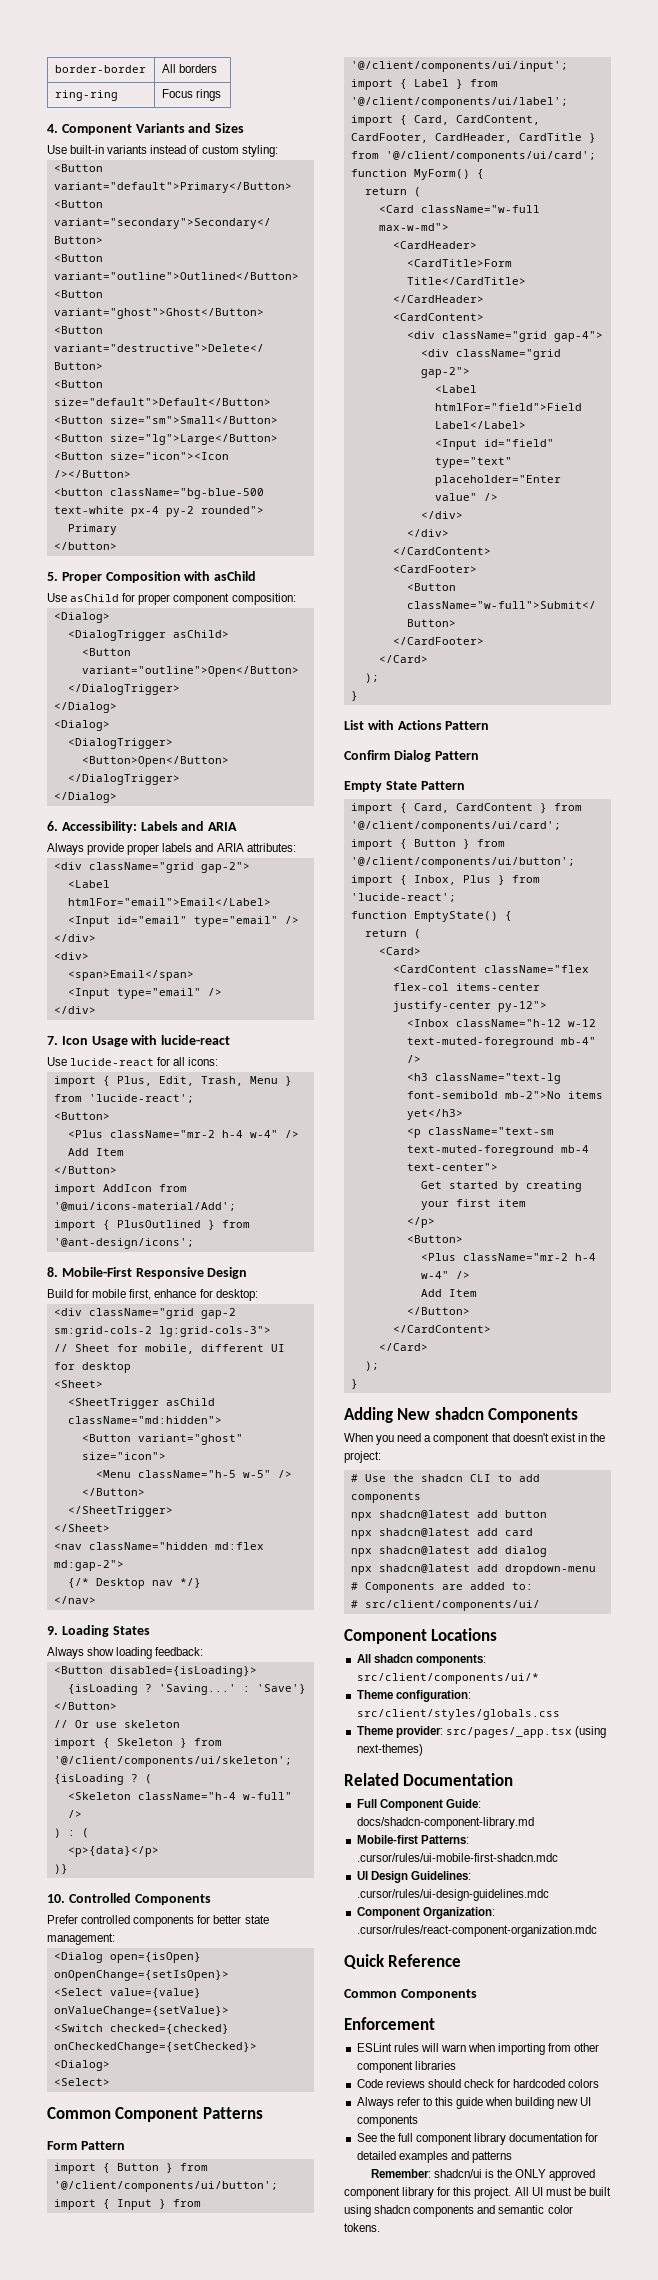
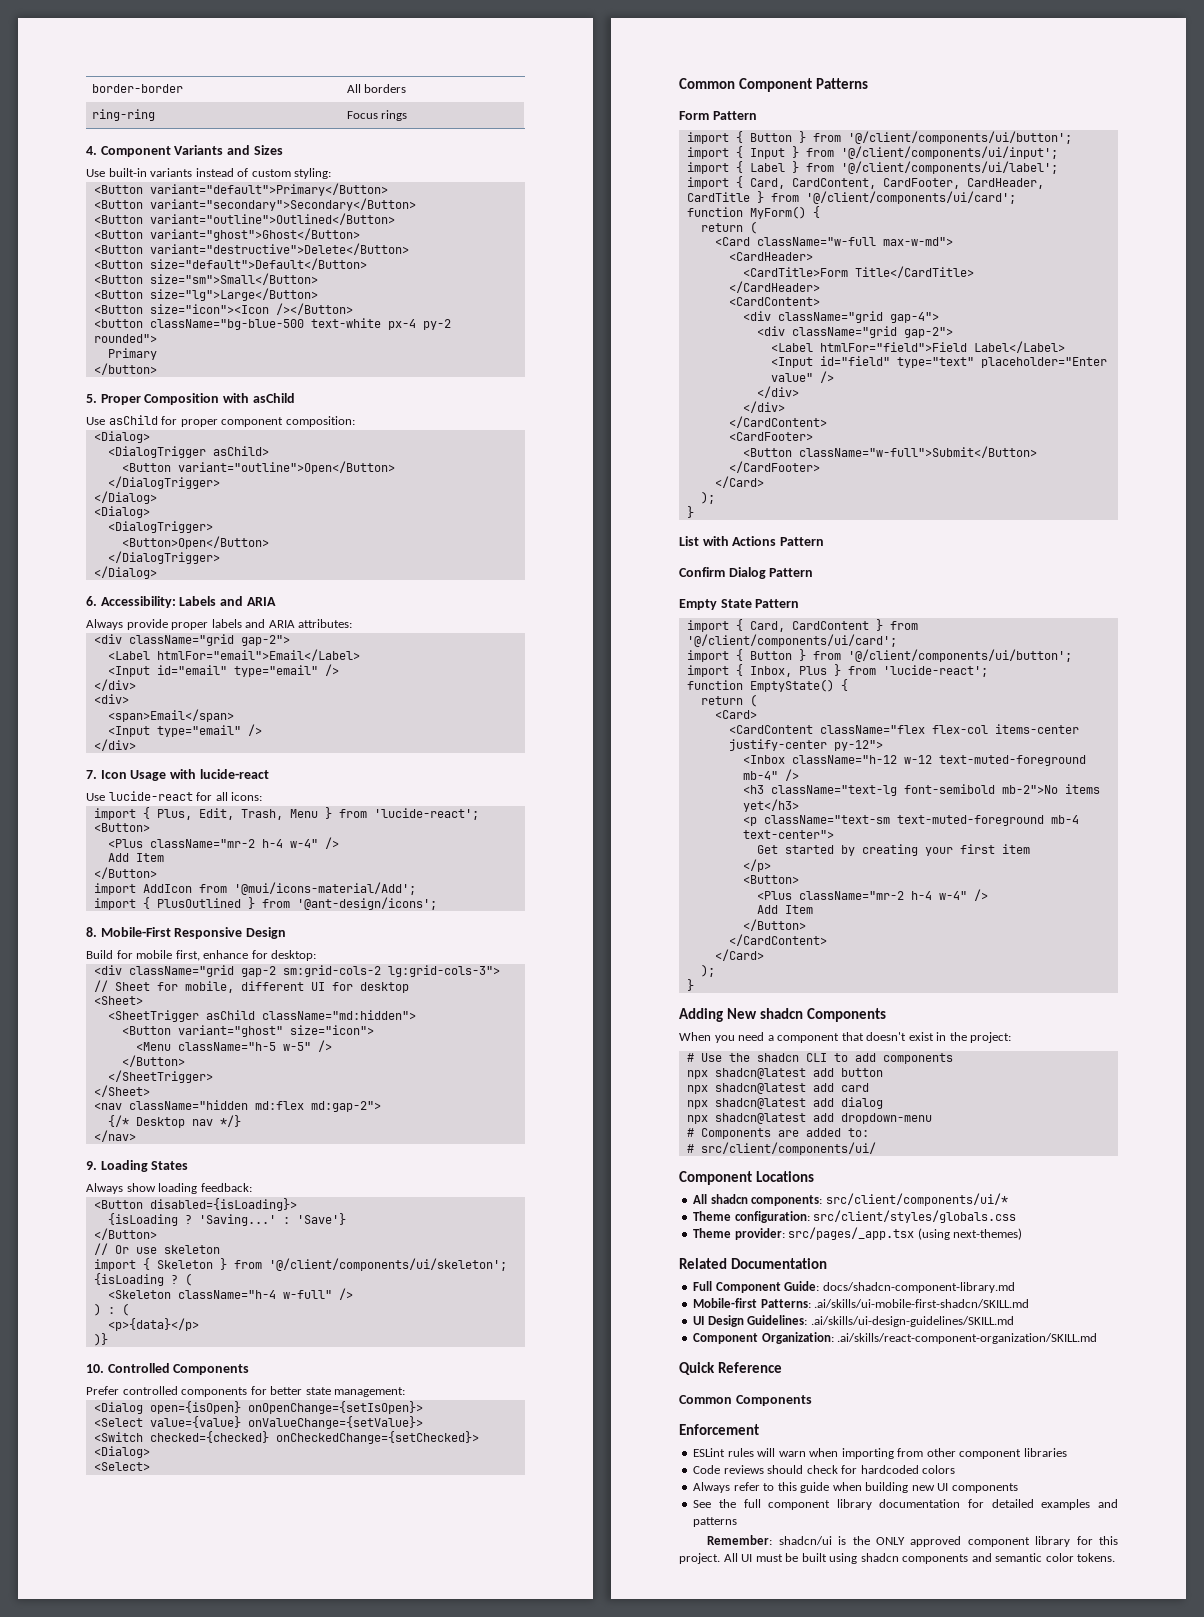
[356,1853,558,1862] .cursor/rules/ui-mobile-first-shadcn.mdc -> [814,1299,1030,1308] .ai/skills/ui-mobile-first-shadcn/SKILL.md
[356,1889,549,1901] .cursor/rules/ui-design-guidelines.mdc -> [810,1316,1014,1327] .ai/skills/ui-design-guidelines/SKILL.md
[356,1925,597,1937] .cursor/rules/react-component-organization.mdc -> [837,1333,1098,1344] .ai/skills/react-component-organization/SKILL.md

